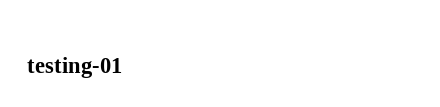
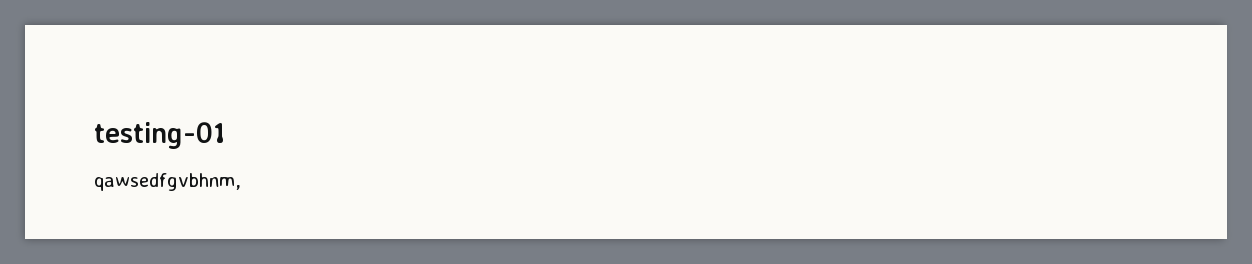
(122, 67) none -> [94,173,241,191] // qawsedfgvbhnm,

